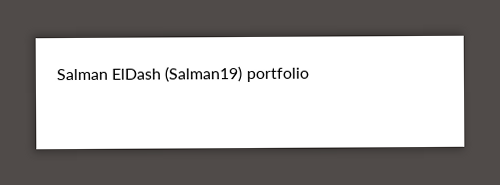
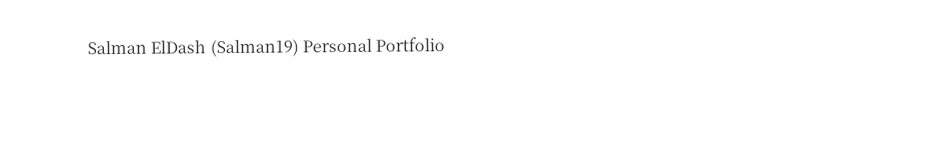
[245,67,309,83] portfolio -> [301,37,446,53] Personal Portfolio

